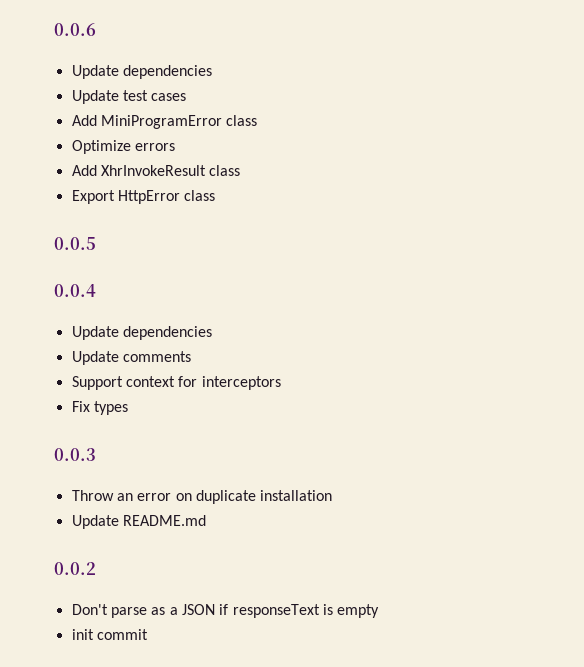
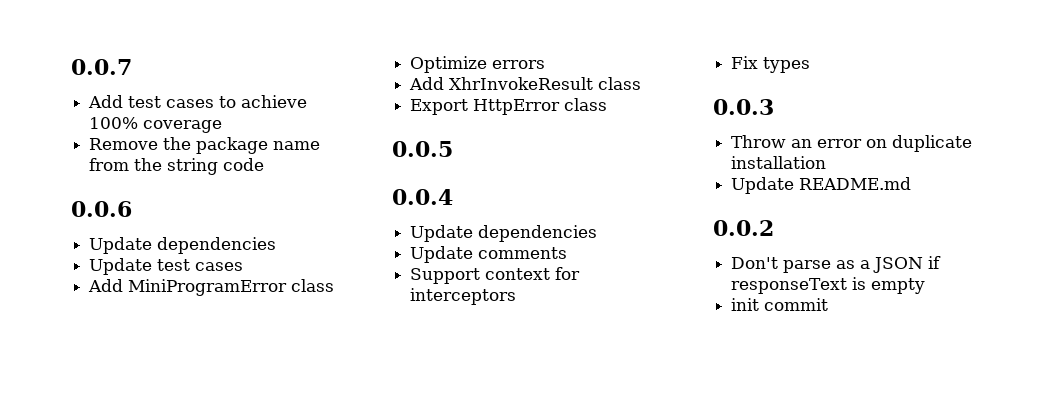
(54, 29) none -> [71,59,132,75] [88,95,308,108] [89,117,223,133] [89,137,321,154] [89,158,265,175] 0.0.7 // Add test cases to achieve 100% coverage // Remove the package name from the string code //

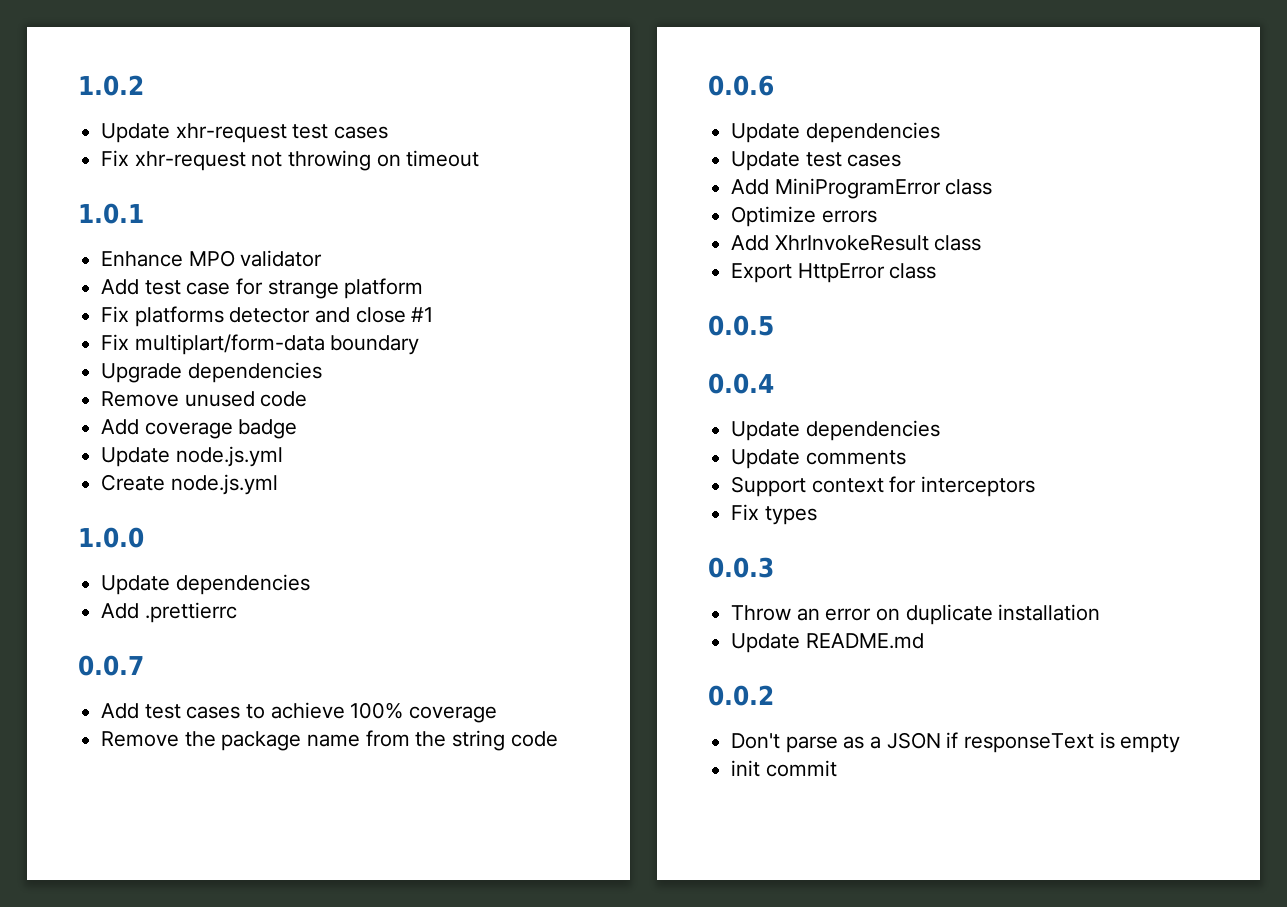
(71, 67) none -> [78,75,144,96] [101,123,389,143] [101,150,480,171] [78,203,144,224] [101,250,323,267] [101,278,424,299] [101,306,434,327] [101,334,420,355] [101,362,322,383] [101,391,308,407] [101,419,298,439] [101,446,283,467] [101,474,278,495] [78,527,144,548] [101,574,310,595] [101,602,237,623] 1.0.2 // Update xhr-request test cases // Fix xhr-request not throwing on timeout // 1.0.1 // Enhance MPO validator // Add test case for strange platform // Fix platforms detector and close #1 // Fix multiplart/form-data boundary // Upgrade dependencies // Remove unused code // Add coverage badge // Update node.js.yml // Create node.js.yml // 1.0.0 // Update dependencies // Add .prettierrc //

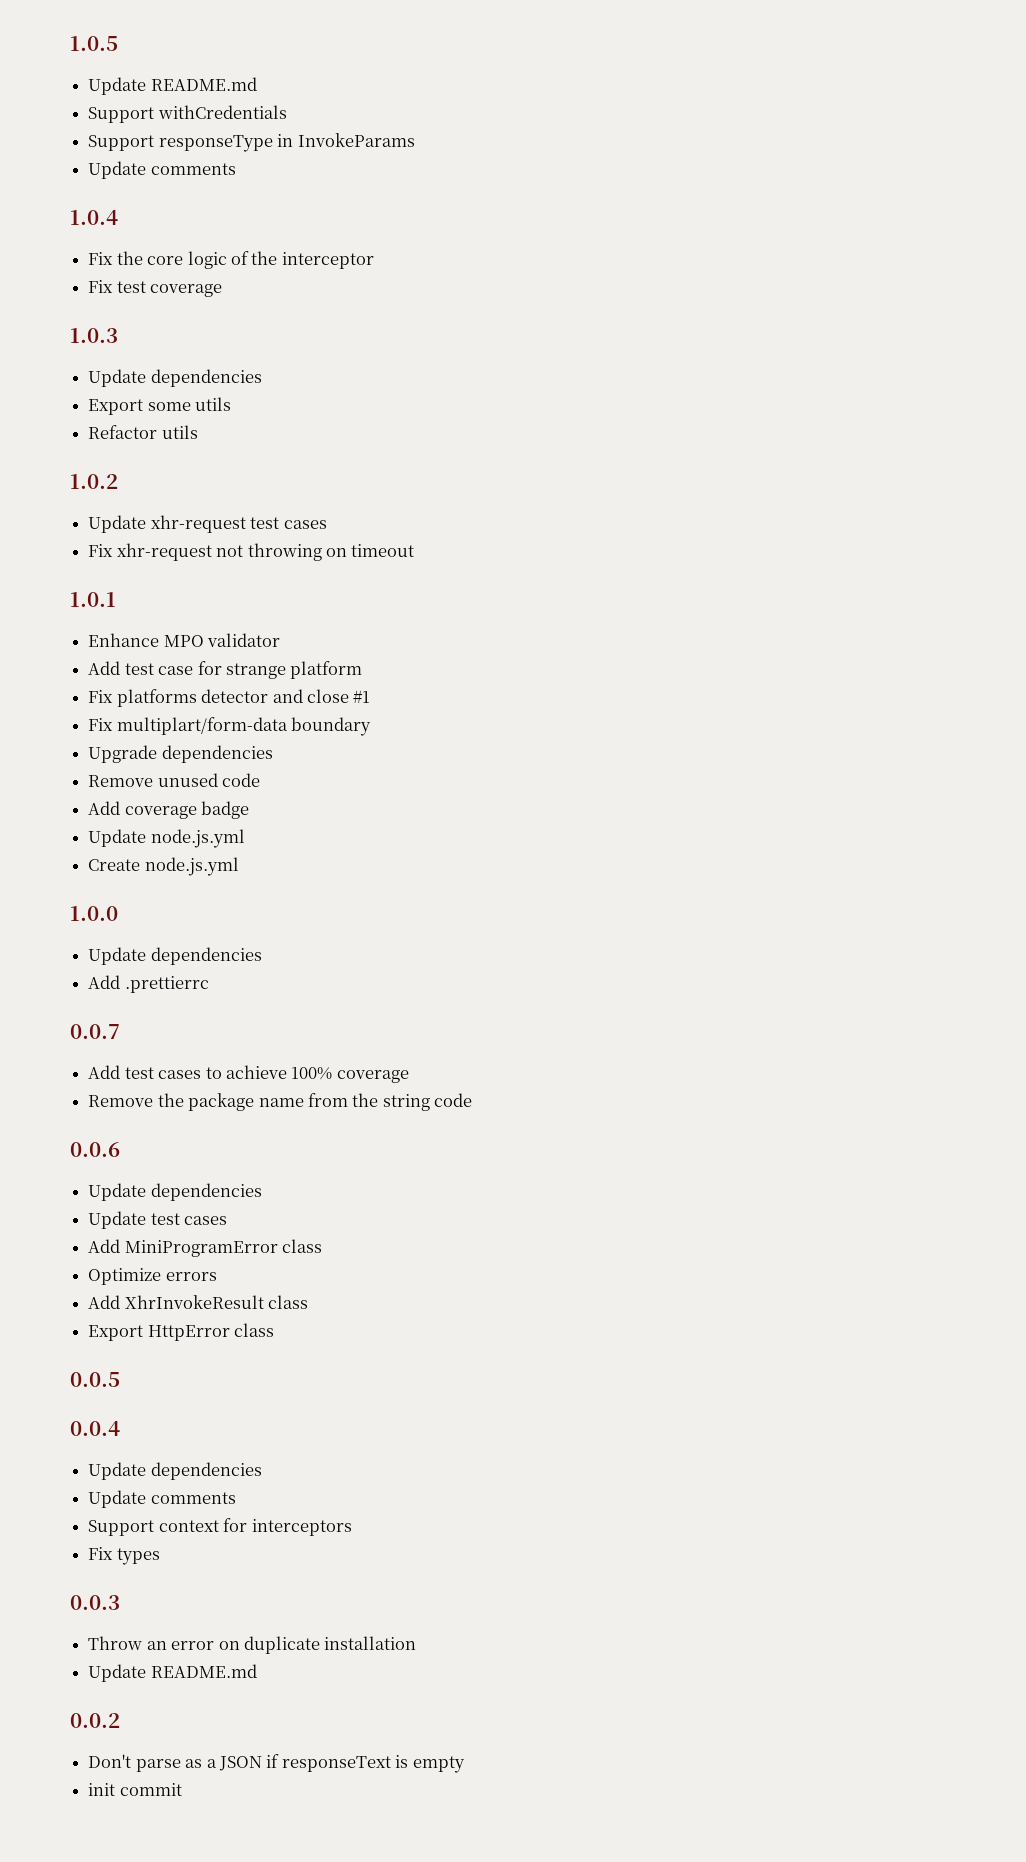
(78, 85) none -> [70,36,118,51] [88,77,257,95] [88,105,287,123] [88,133,415,152] [88,161,236,179] [70,210,118,225] [88,251,374,269] [88,280,223,297] [70,328,118,343] [88,369,262,387] [88,397,232,415] [88,425,198,439] 1.0.5 // Update README.md // Support withCredentials // Support responseType in InvokeParams // Update comments // 1.0.4 // Fix the core logic of the interceptor // Fix test coverage // 1.0.3 // Update dependencies // Export some utils // Refactor utils //

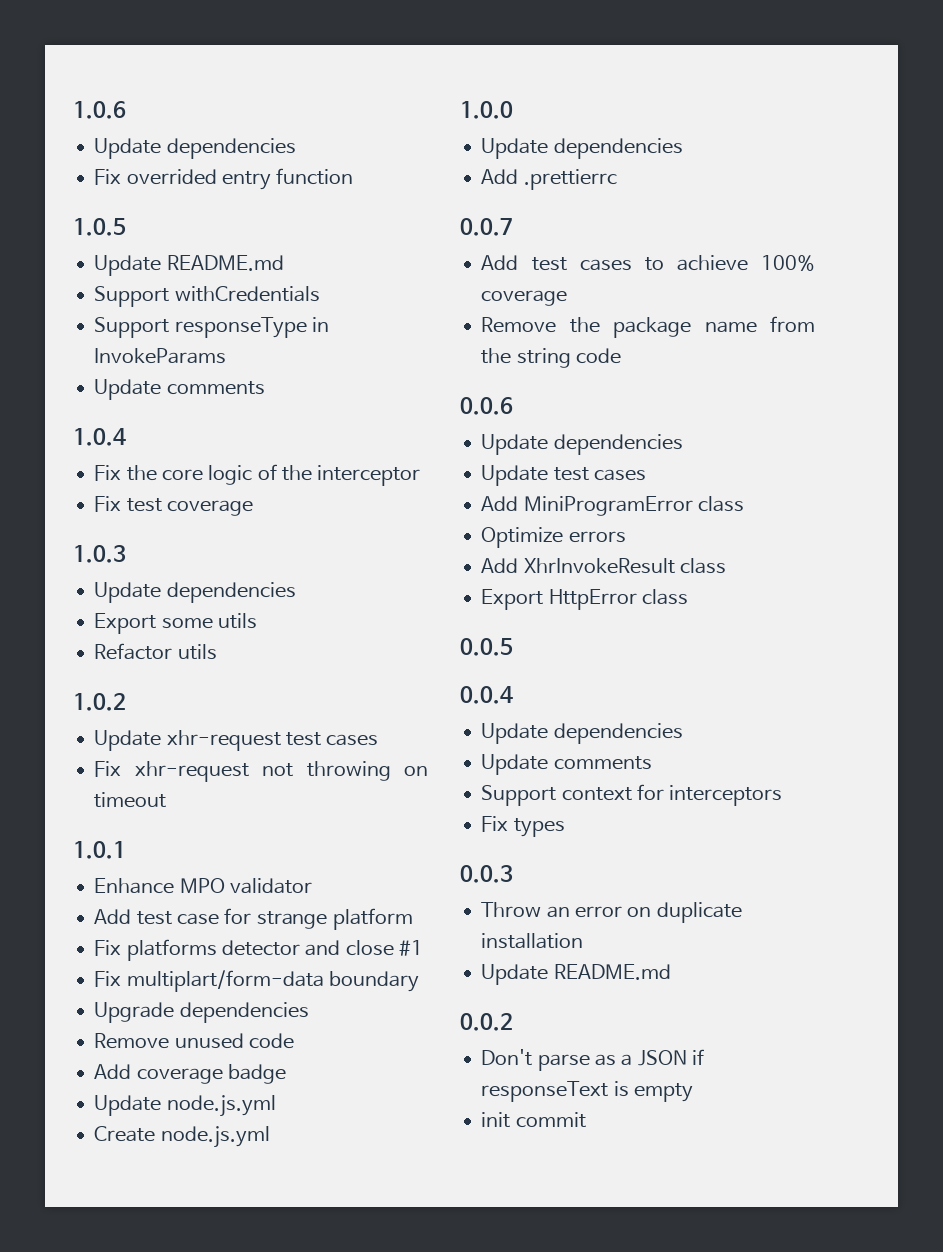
(70, 43) none -> [73,101,126,119] [94,138,296,159] [94,168,354,190] 1.0.6 // Update dependencies // Fix overrided entry function //

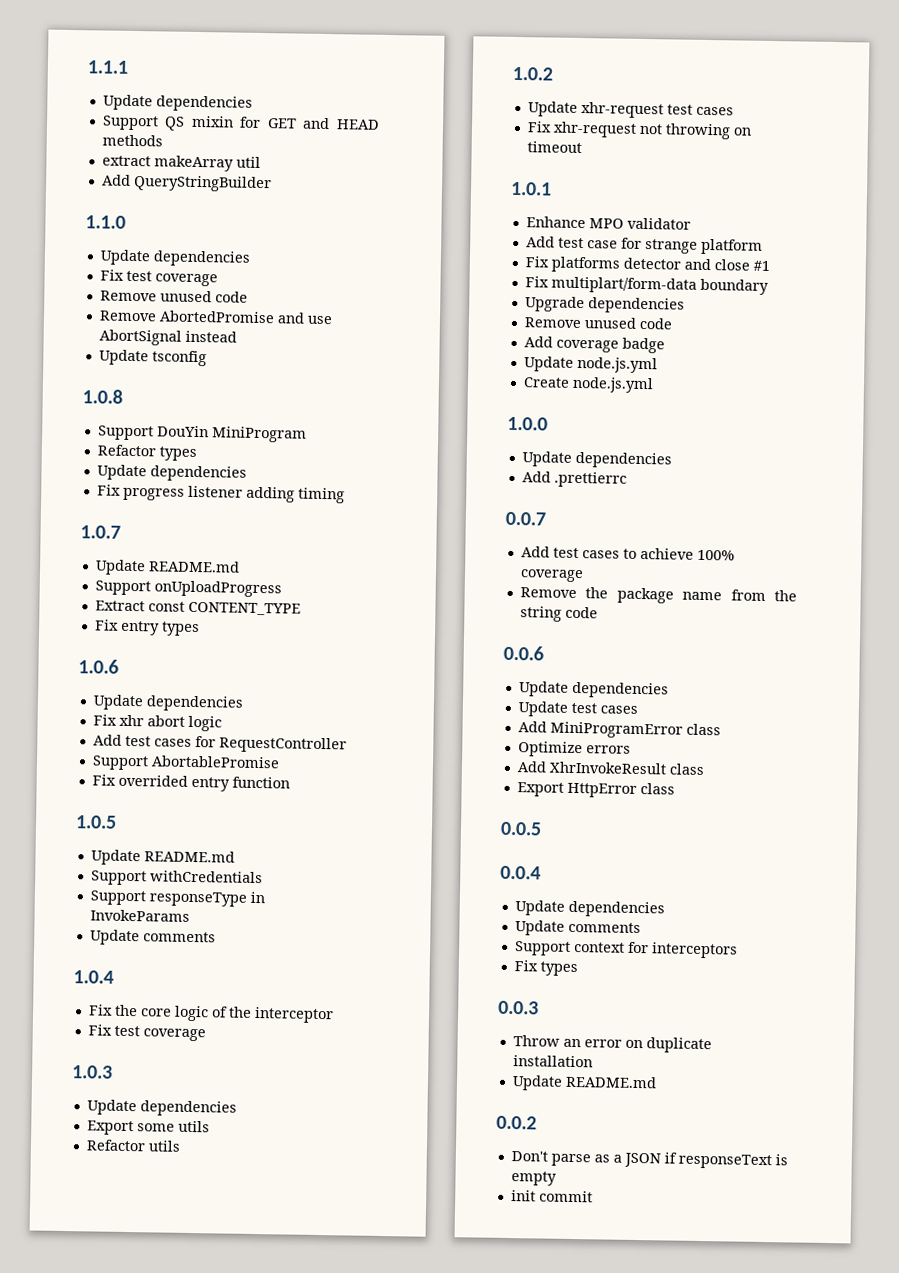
[73,101,126,119] [94,138,296,159] 1.0.6 // Update dependencies -> [87,60,129,74] [102,94,253,112] [101,115,380,131] [101,134,163,147] [101,155,261,172] [101,174,272,193] [85,215,126,229] [99,249,251,267] [99,269,218,287] [99,290,248,303] [98,310,333,325] [98,329,237,346] [98,349,207,367] [82,389,123,404] [97,425,307,443] [96,444,197,462] [96,464,247,482] [96,484,345,504] [80,525,121,539] [94,559,240,576] [94,580,282,598] [94,600,301,616] [94,619,200,637] [78,659,119,674] [92,694,244,712] [92,714,222,732] [92,734,347,754] [91,755,280,771] 1.1.1 // Update dependencies // Support QS mixin for GET and HEAD methods // extract makeArray util // Add QueryStringBuilder // 1.1.0 // Update dependencies // Fix test coverage // Remove unused code // Remove AbortedPromise and use AbortSignal instead // Update tsconfig // 1.0.8 // Support DouYin MiniProgram // Refactor types // Update dependencies // Fix progress listener adding timing // 1.0.7 // Update README.md // Support onUploadProgress // Extract const CONTENT_TYPE // Fix entry types // 1.0.6 // Update dependencies // Fix xhr abort logic // Add test cases for RequestController // Support AbortablePromise

